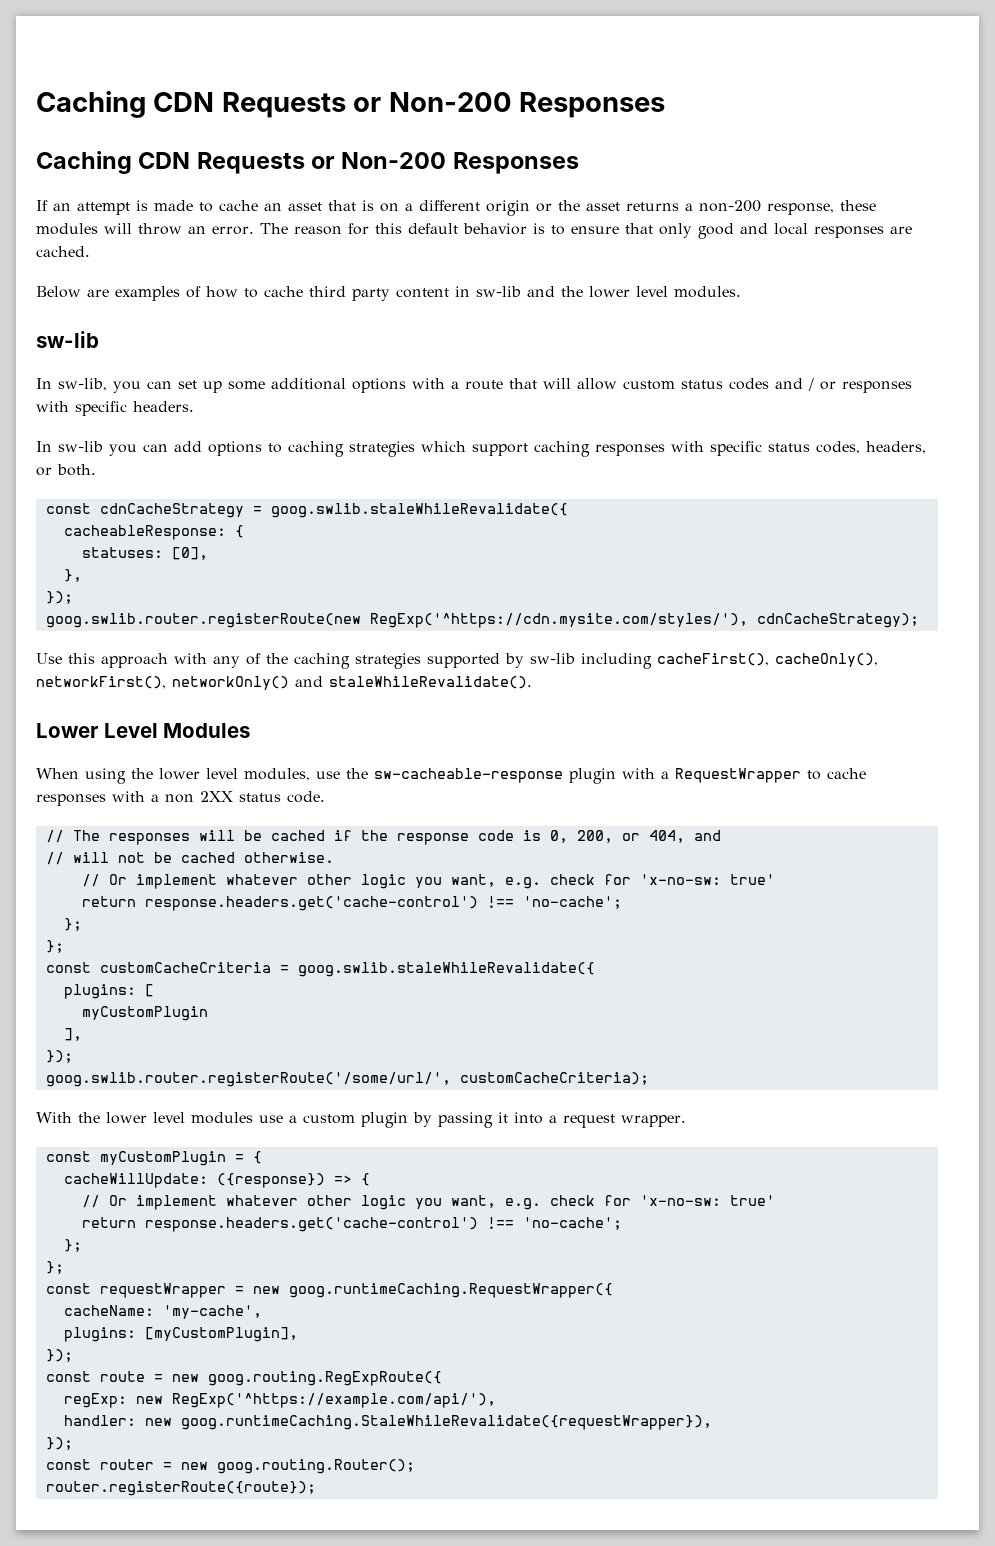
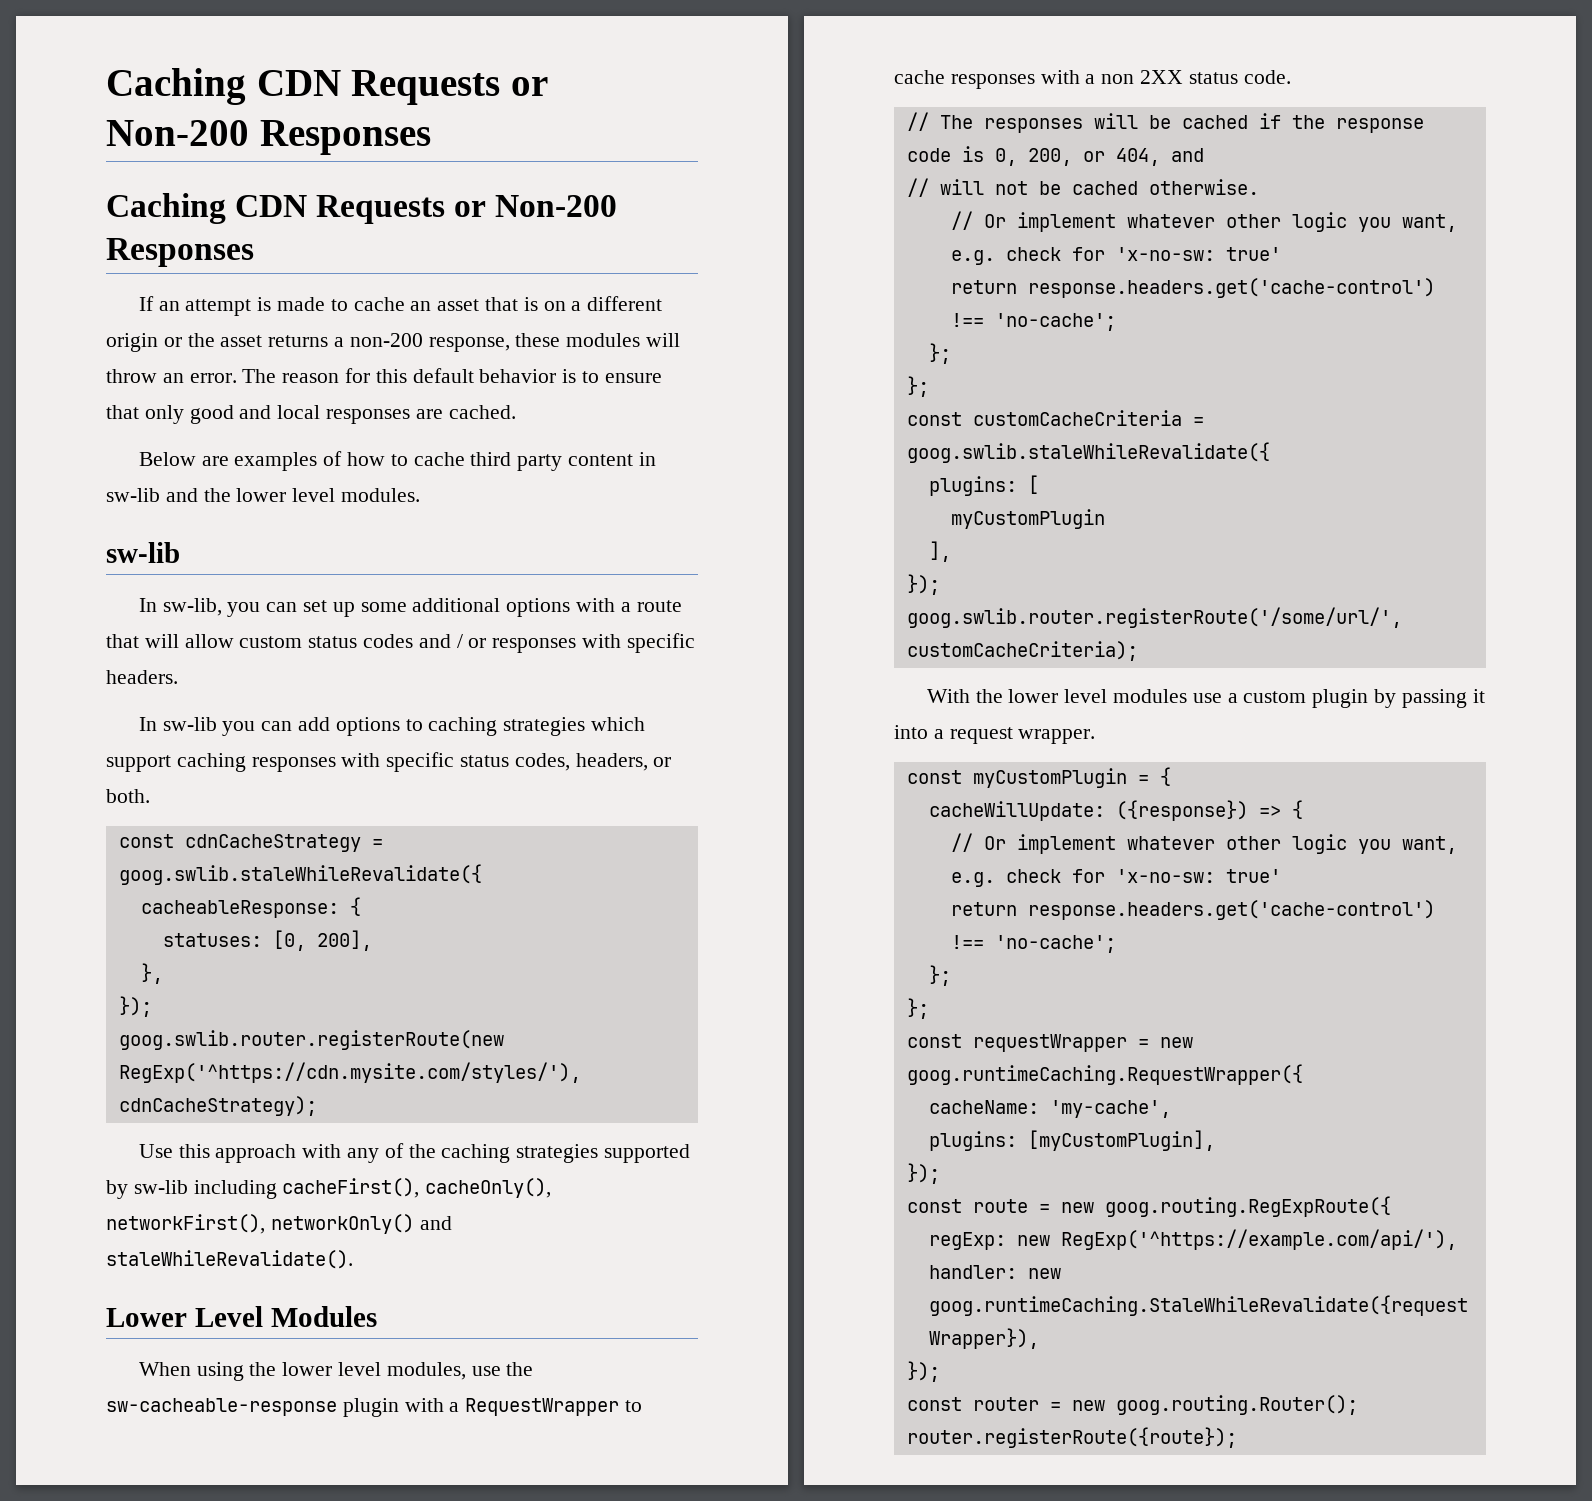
[171,547,208,560] [0], -> [272,930,372,951] [0, 200],

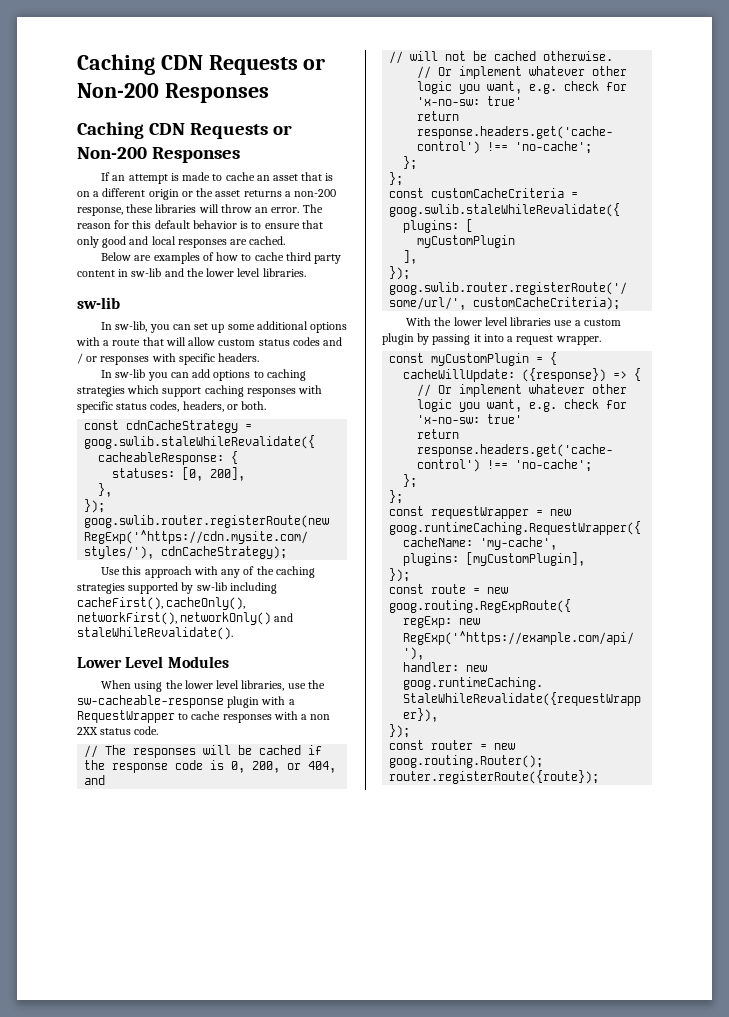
[566,333,641,347] modules -> [155,204,197,213] libraries
[341,488,421,502] modules. -> [262,268,306,277] libraries.
[386,1362,466,1380] modules, -> [241,680,285,691] libraries,
[1112,689,1187,703] modules -> [510,317,552,326] libraries

